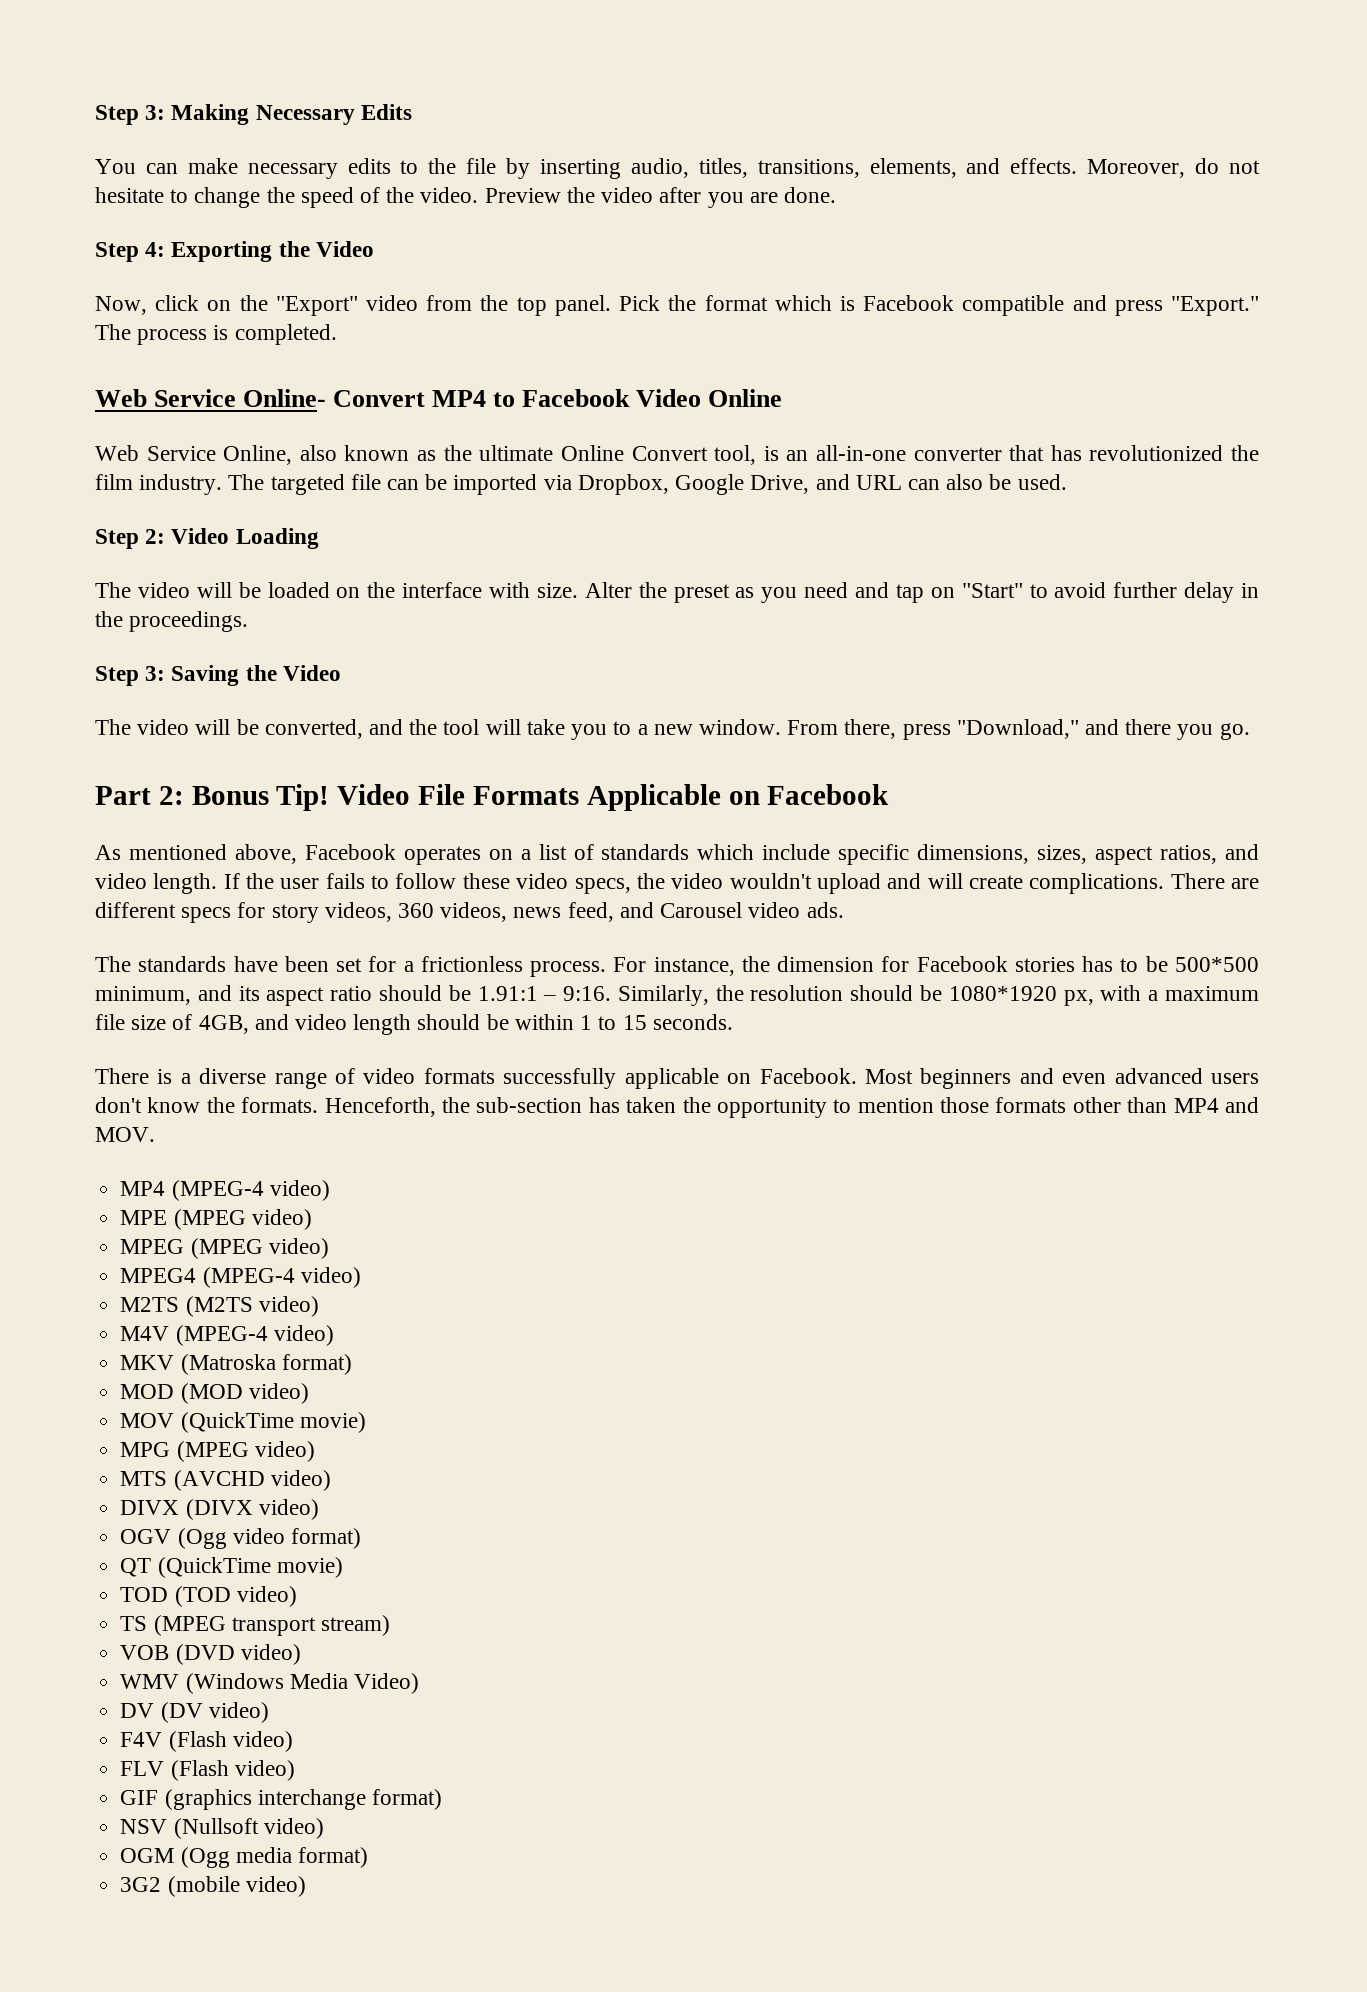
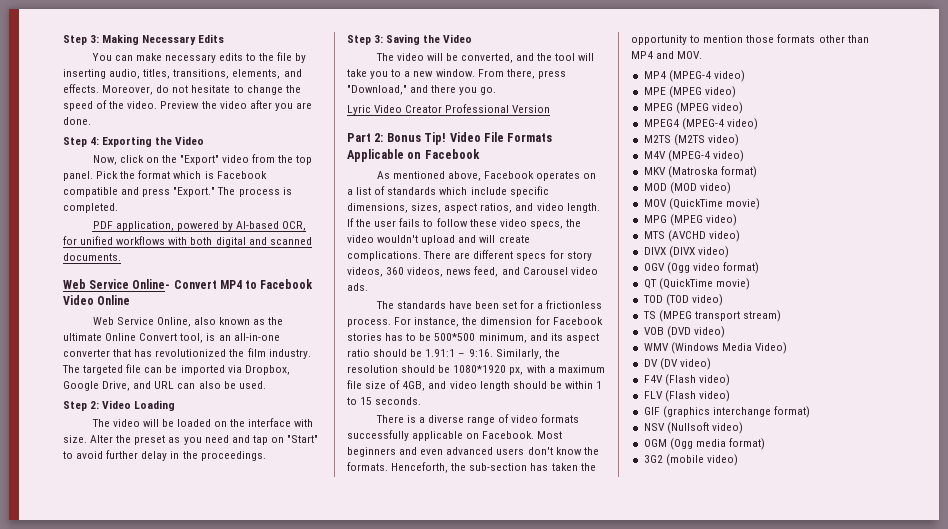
(337, 334) none -> [92,221,307,231] [63,236,312,247] [63,253,121,261] // PDF application, powered by AI-based OCR, for unified workflows with both digital and scanned documents.
(1250, 731) none -> [347,104,551,115] // Lyric Video Creator Professional Version

